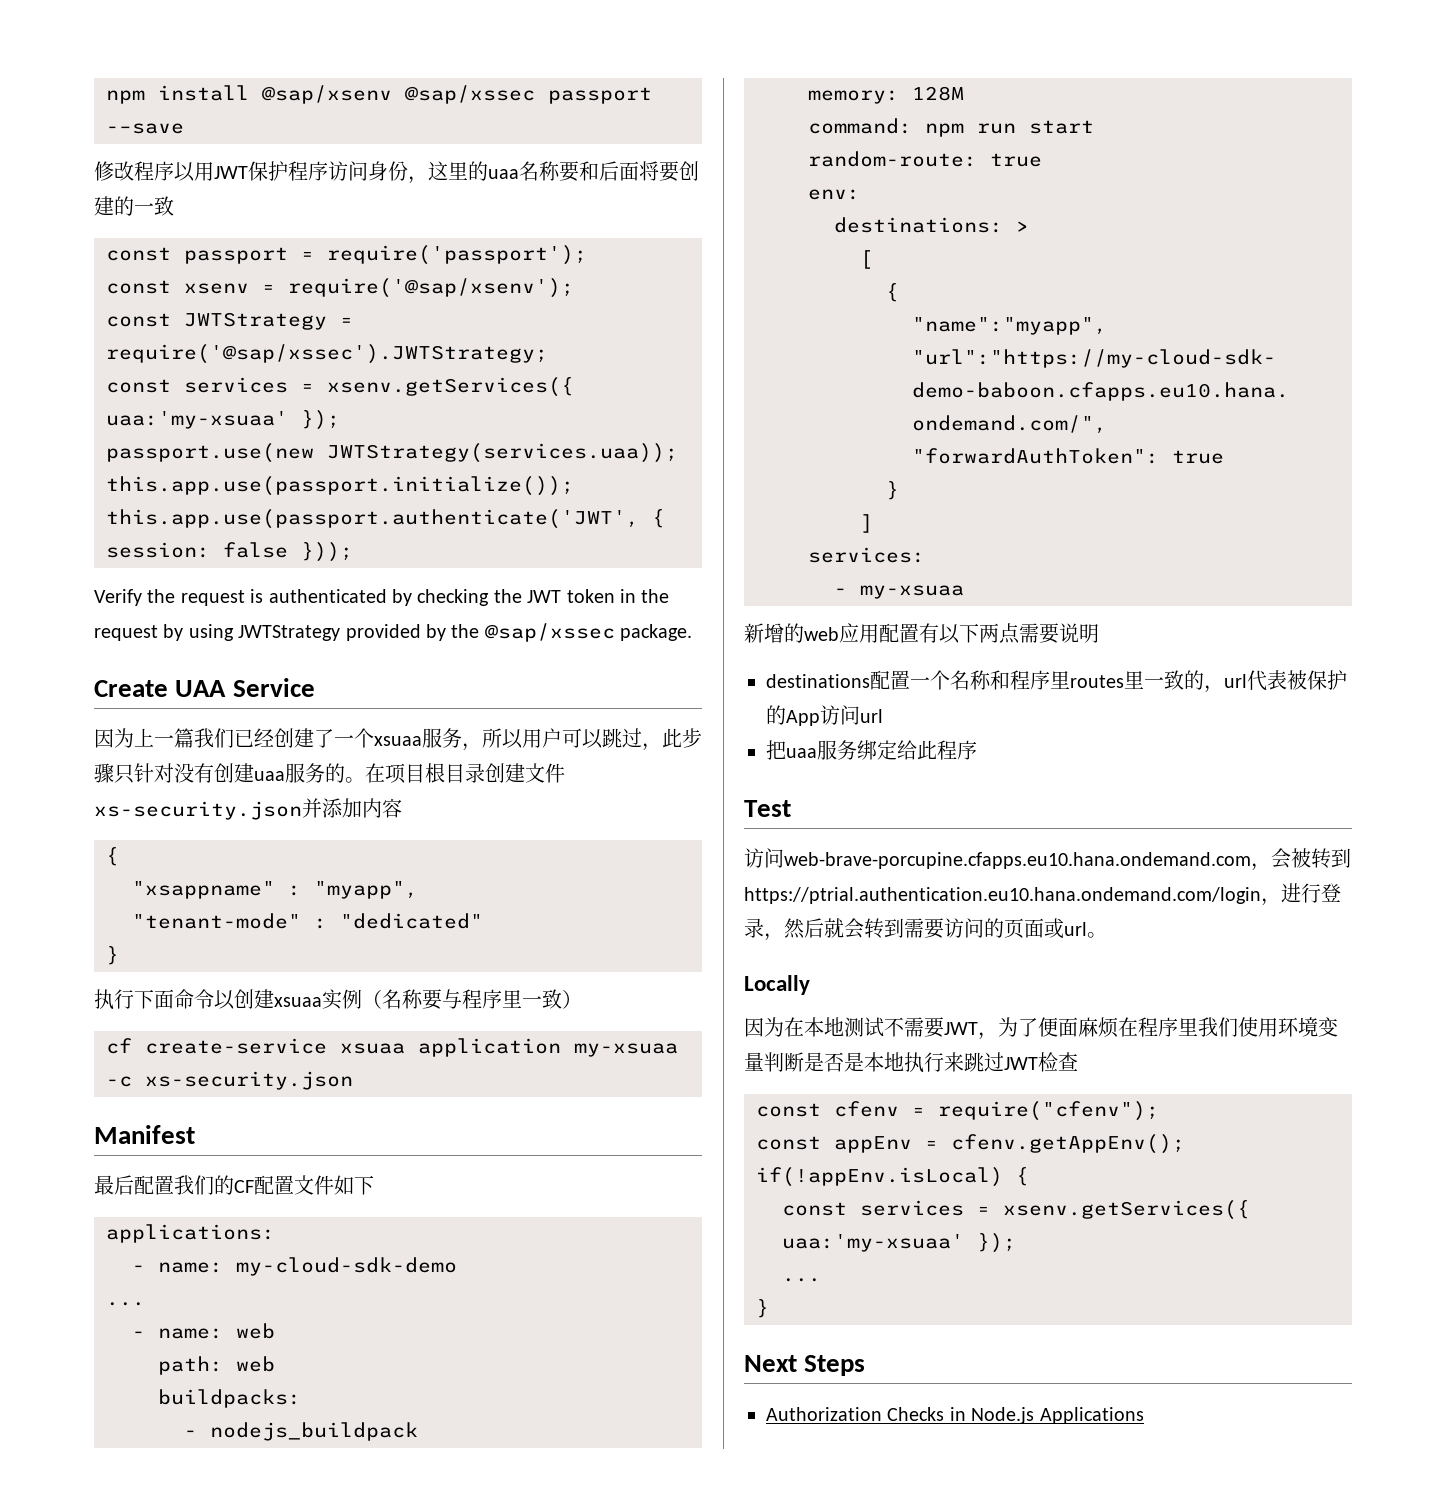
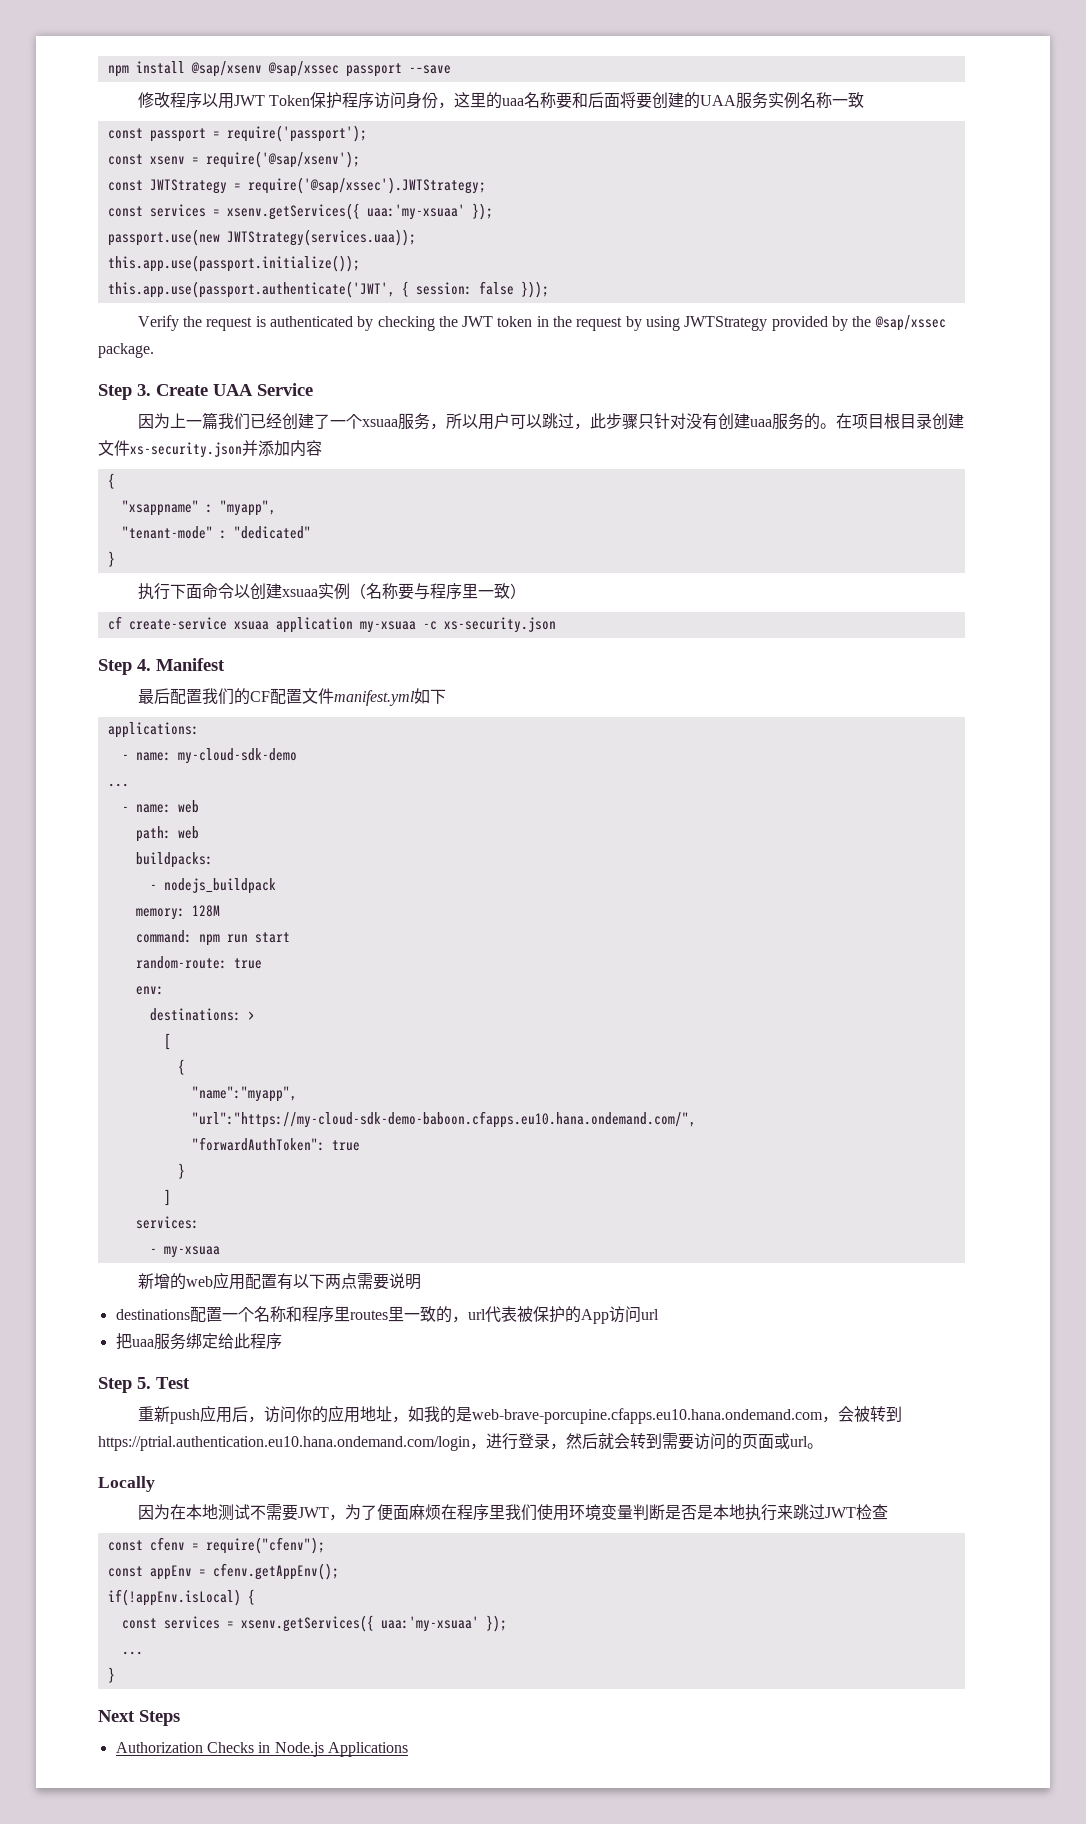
(248, 172) none -> [268,95,310,106] Token
(134, 206) none -> [699,92,832,109] UAA服务实例名称
(693, 632) none -> [98,384,151,400] Step 3.
(353, 1080) none -> [98,659,151,675] Step 4.
(334, 1185) none -> [333,690,415,706] manifest.yml
(977, 750) none -> [98,1377,151,1393] Step 5.
[744,848,784,868] 访问 -> [137,1405,472,1424] 重新push应用后，访问你的应用地址，如我的是

